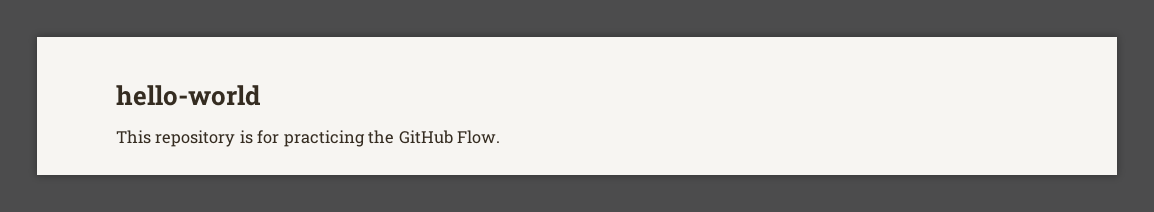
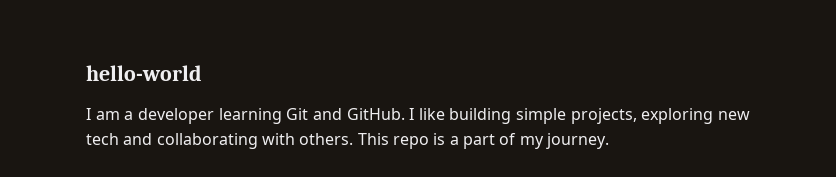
[116,130,501,147] This repository is for practicing the GitHub Flow. -> [86,108,750,124] [86,133,609,149] I am a developer learning Git and GitHub. I like building simple projects, exploring new tech and collaborating with others. This repo is a part of my journey.

